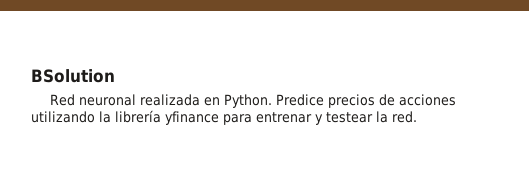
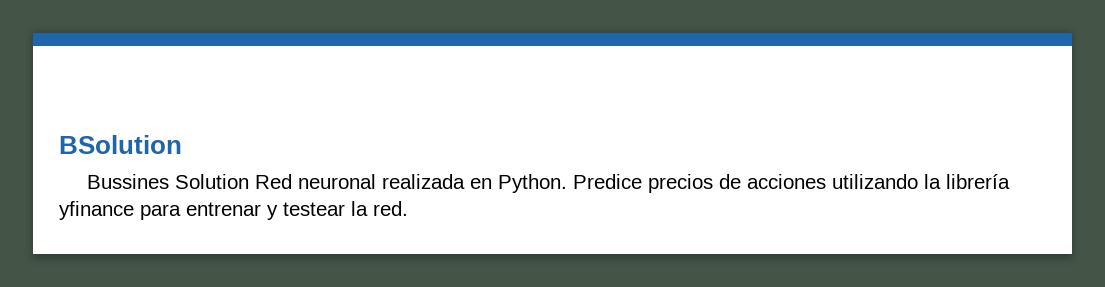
(115, 76) none -> [87,174,250,189] Bussines Solution

